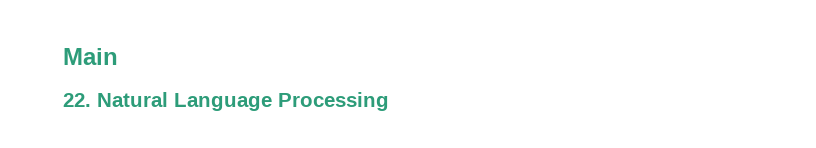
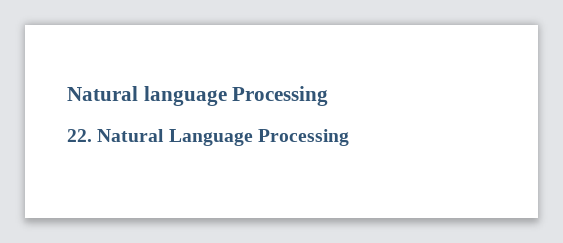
[63,48,118,65] Main -> [67,86,329,106] Natural language Processing

